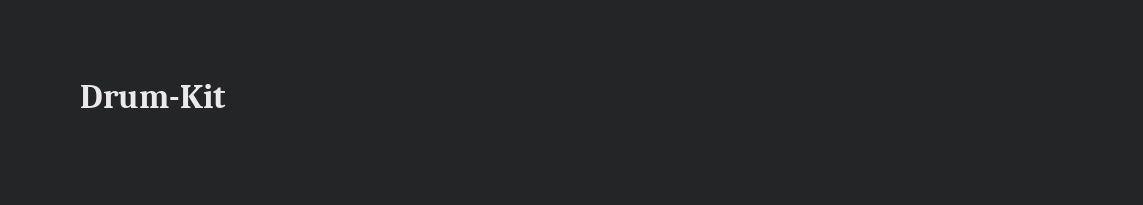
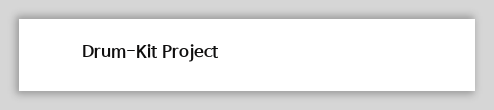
(226, 96) none -> [161,44,219,62] Project

